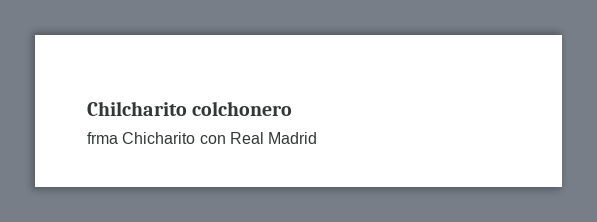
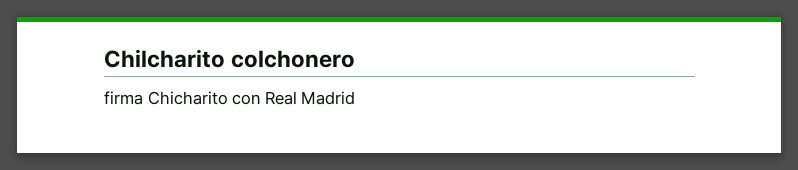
[87,132,118,144] frma -> [104,91,143,105] firma

